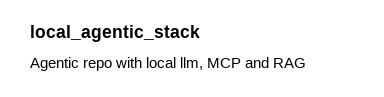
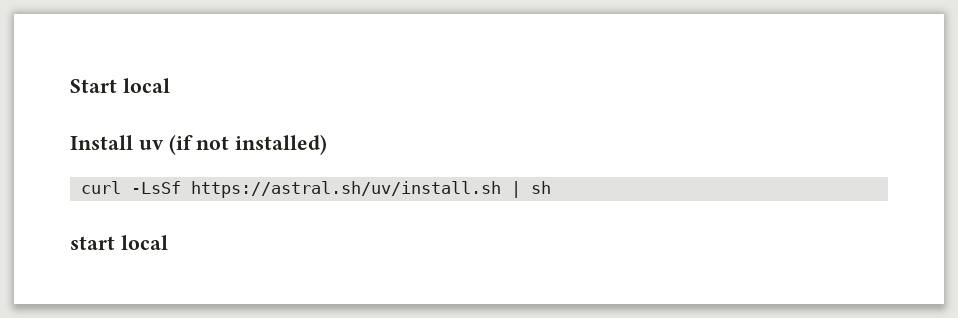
[30,25,200,42] [30,57,307,71] local_agentic_stack // Agentic repo with local llm, MCP and RAG -> [70,78,170,93] [70,134,328,155] [81,181,552,198] [70,235,168,250] Start local // Install uv (if not installed) // curl -LsSf https://astral.sh/uv/install.sh | sh // start local

